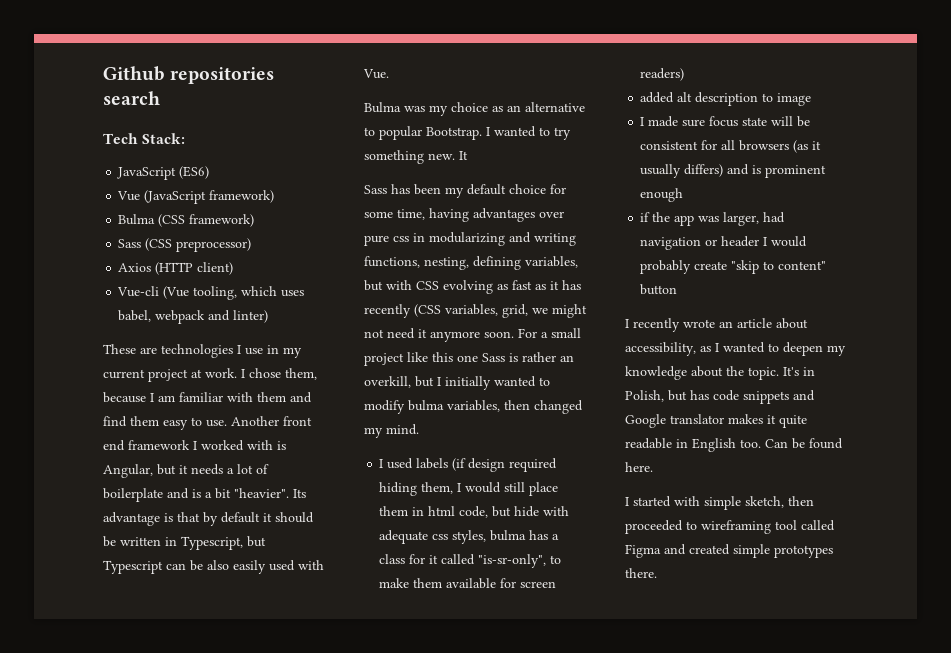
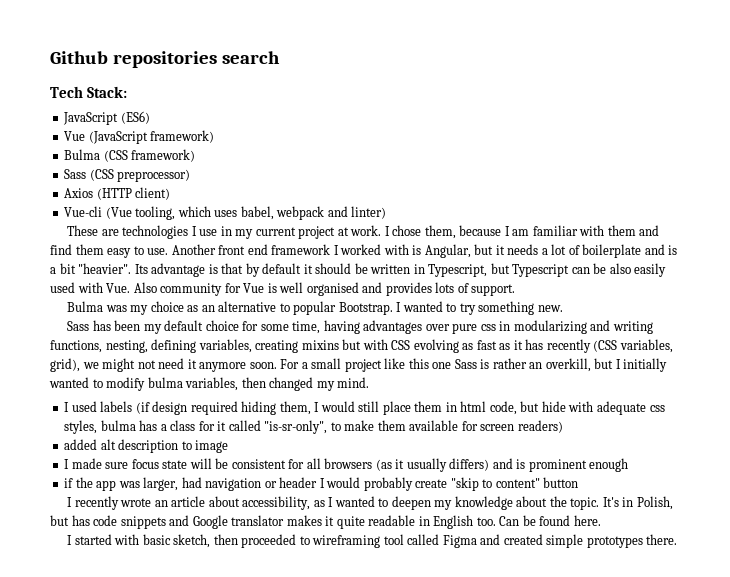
(389, 74) none -> [133,282,516,296] Also community for Vue is well organised and provides lots of support.
[459,151,468,160] It -> (563, 308) none
(578, 262) none -> [255,340,339,353] creating mixins
[502,304,528,318] grid, -> [50,358,80,372] grid),
[704,496,741,510] simple -> [142,534,171,545] basic

